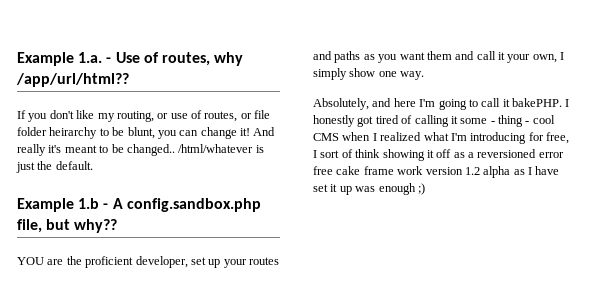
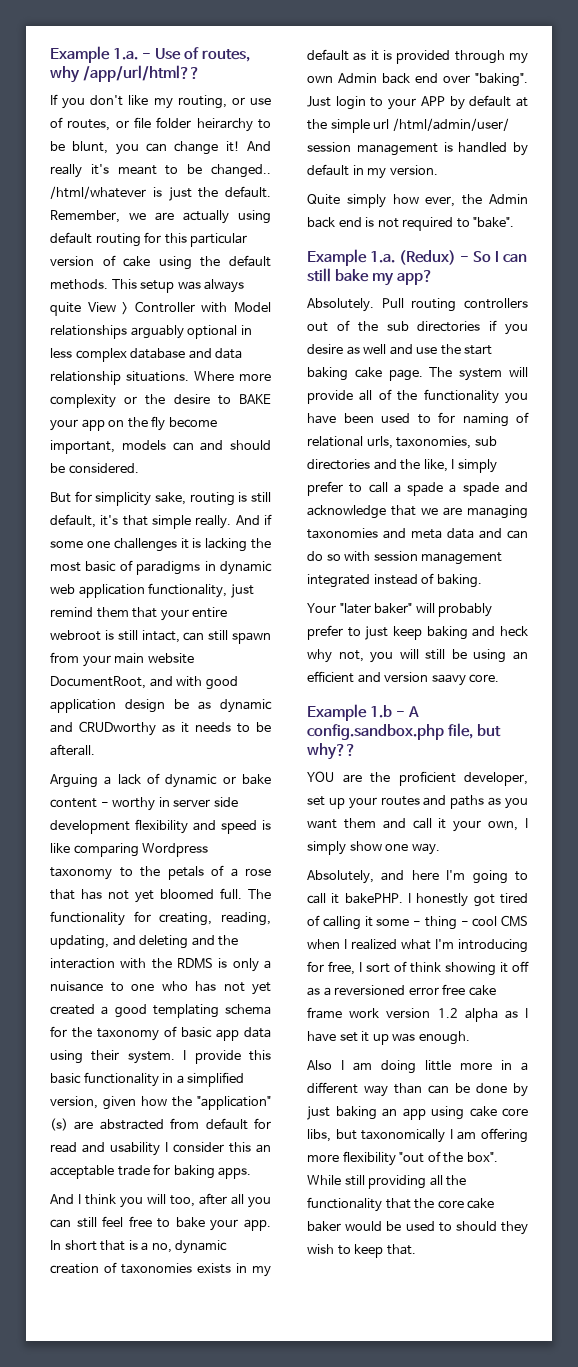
(93, 165) none -> [50,210,271,224] [50,232,248,247] [50,255,271,270] [50,279,245,293] [50,301,271,316] [50,325,252,339] [50,348,243,362] [50,371,271,385] [50,394,271,408] [50,416,217,431] [50,440,271,454] [50,463,139,474] [50,491,271,506] [50,514,272,529] [50,538,271,552] [50,560,272,575] [50,583,254,598] [50,607,228,621] [50,630,271,644] [50,652,194,667] [50,676,238,690] [50,699,272,713] [50,721,271,736] [50,744,95,756] [50,773,271,788] [50,797,238,811] [50,819,271,834] [50,843,209,857] [50,865,271,880] [50,888,271,903] [50,911,271,926] [50,935,239,949] [50,958,271,972] [50,981,271,995] [50,1004,271,1018] [50,1026,271,1041] [50,1050,271,1064] [50,1072,245,1087] [50,1096,271,1110] [50,1118,271,1131] [50,1142,271,1156] [50,1164,252,1179] [50,1193,271,1208] [50,1216,271,1231] [50,1240,228,1254] [50,1262,271,1277] [307,49,528,64] [307,73,528,87] [307,95,528,110] [307,118,509,133] [307,142,528,156] [307,164,438,179] [307,194,528,208] [307,217,515,231] [307,249,528,266] [307,268,434,286] [307,298,528,312] [307,320,528,335] [307,344,493,355] [307,367,528,381] [307,389,528,404] [307,412,529,427] [307,436,497,449] [307,459,497,473] [307,481,528,496] [307,505,528,519] [307,528,528,539] [307,551,503,565] [307,573,482,588] [307,603,493,617] [307,625,528,640] [307,649,528,663] [307,671,500,686] Remember, we are actually using default routing for this particular version of cake using the default methods. This setup was always quite View > Controller with Model relationships arguably optional in less complex database and data relationship situations. Where more complexity or the desire to BAKE your app on the fly become important, models can and should be considered. // But for simplicity sake, routing is still default, it's that simple really. And if some one challenges it is lacking the most basic of paradigms in dynamic web application functionality, just remind them that your entire webroot is still intact, can still spawn from your main website DocumentRoot, and with good application design be as dynamic and CRUDworthy as it needs to be afterall. // Arguing a lack of dynamic or bake content - worthy in server side development flexibility and speed is like comparing Wordpress taxonomy to the petals of a rose that has not yet bloomed full. The functionality for creating, reading, updating, and deleting and the interaction with the RDMS is only a nuisance to one who has not yet created a good templating schema for the taxonomy of basic app data using their system. I provide this basic functionality in a simplified version, given how the "application" (s) are abstracted from default for read and usability I consider this an acceptable trade for baking apps. // And I think you will too, after all you can still feel free to bake your app. In short that is a no, dynamic creation of taxonomies exists in my default as it is provided through my own Admin back end over "baking". Just login to your APP by default at the simple url /html/admin/user/ session management is handled by default in my version. // Quite simply how ever, the Admin back end is not required to "bake". // Example 1.a. (Redux) - So I can still bake my app? // Absolutely. Pull routing controllers out of the sub directories if you desire as well and use the start baking cake page. The system will provide all of the functionality you have been used to for naming of relational urls, taxonomies, sub directories and the like, I simply prefer to call a spade a spade and acknowledge that we are managing taxonomies and meta data and can do so with session management integrated instead of baking. // Your "later baker" will probably prefer to just keep baking and heck why not, you will still be using an efficient and version saavy core.
[378,183,425,195] enough ;) -> [418,1031,470,1045] [307,1060,528,1074] [307,1082,528,1097] [307,1106,528,1120] [307,1128,528,1143] [307,1151,498,1166] [307,1175,467,1189] [307,1197,495,1212] [307,1221,528,1235] [307,1244,416,1258] enough. // Also I am doing little more in a different way than can be done by just baking an app using cake core libs, but taxonomically I am offering more flexibility "out of the box". While still providing all the functionality that the core cake baker would be used to should they wish to keep that.

